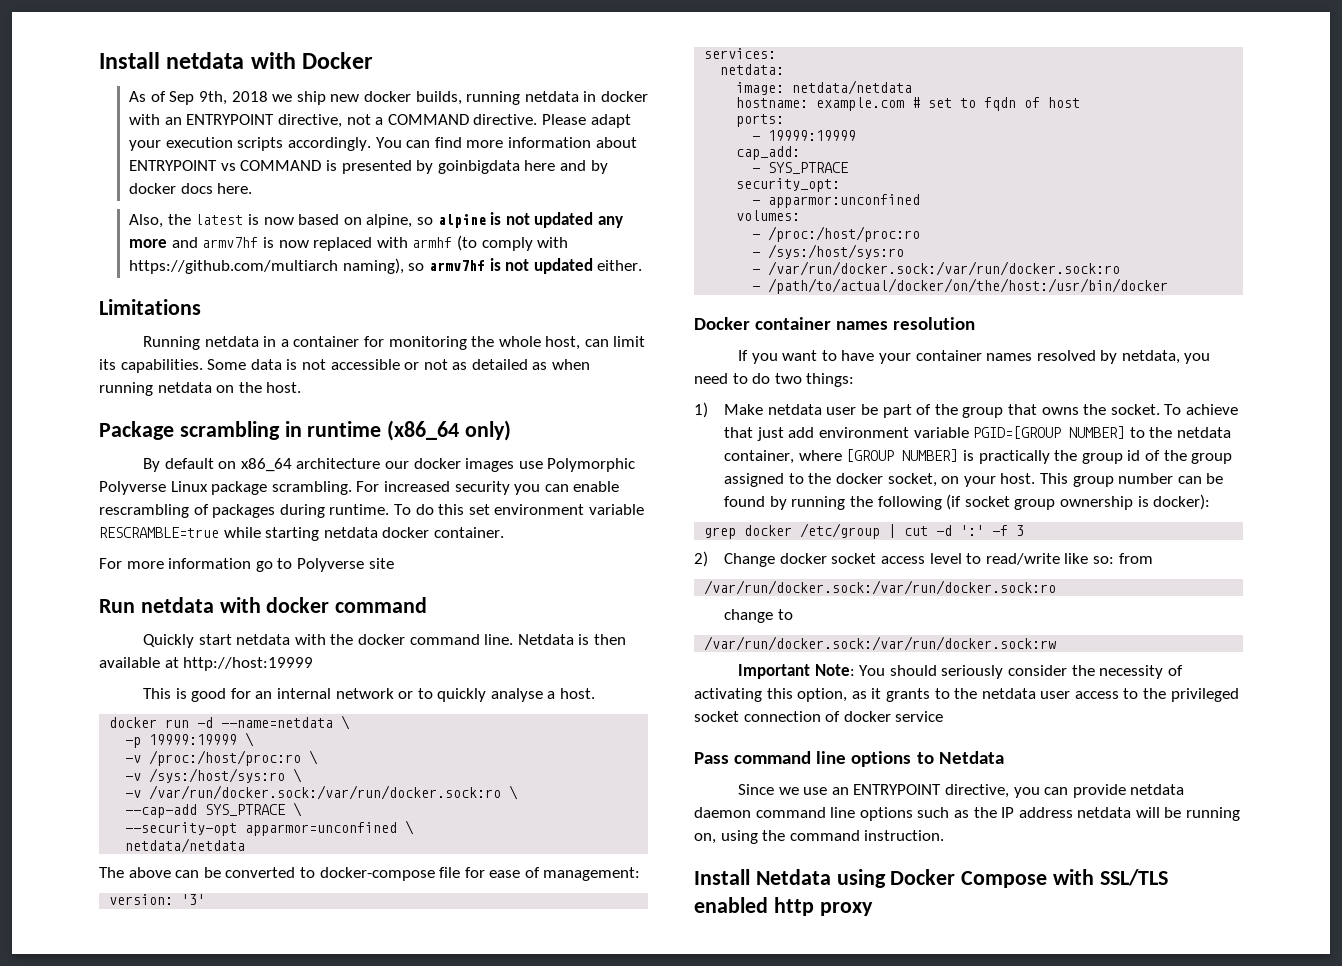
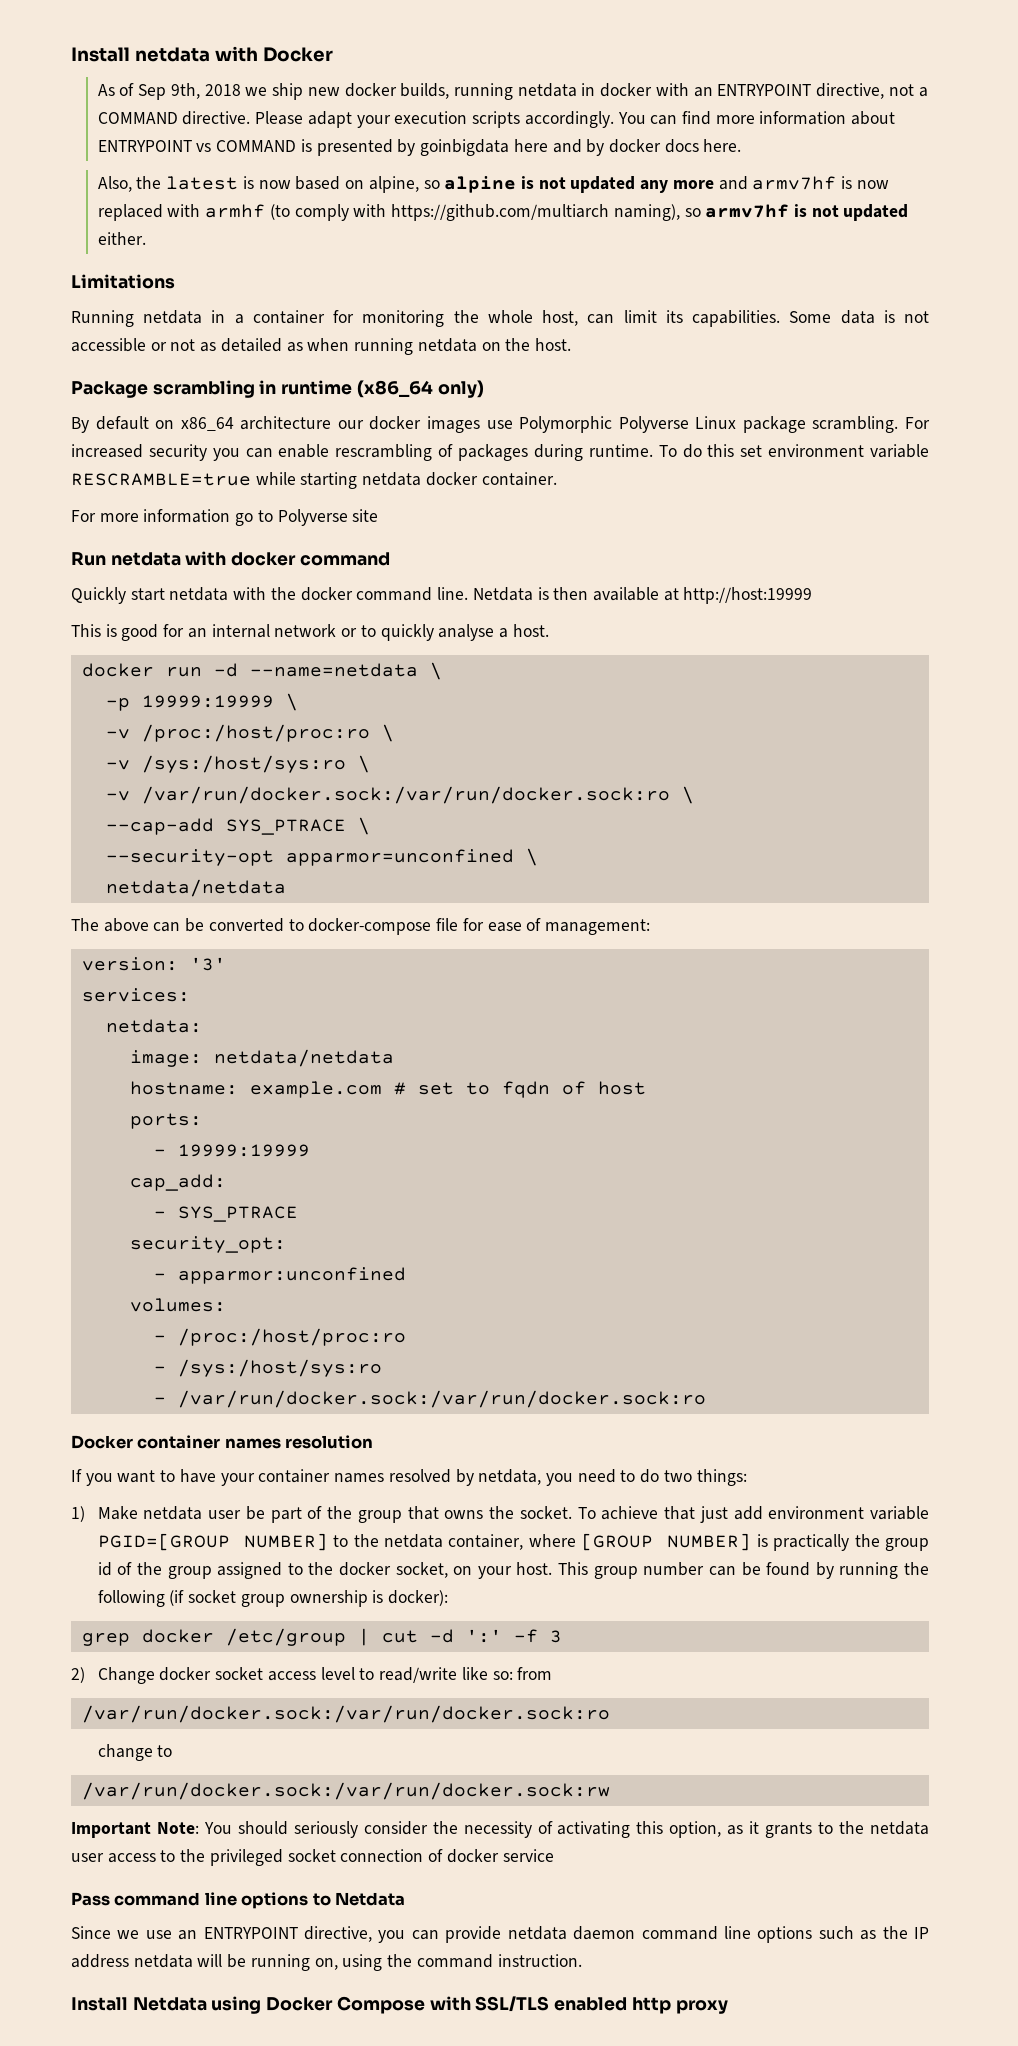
[752,278,1169,294] // - /path/to/actual/docker/on/the/host:/usr/bin/docker -> (706, 1399) none

